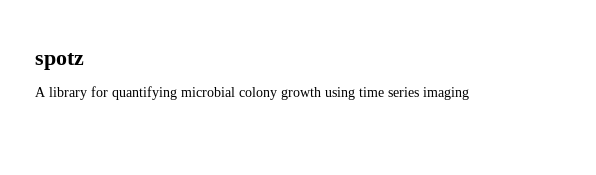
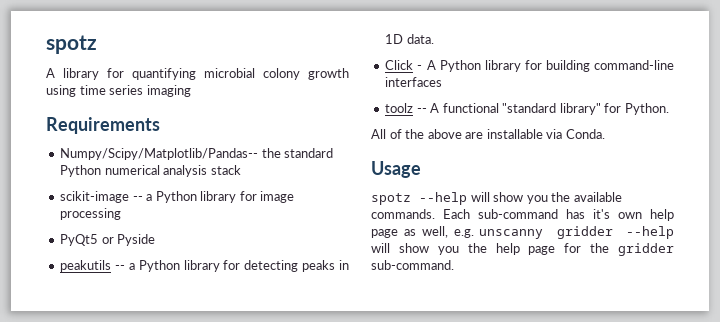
(469, 93) none -> [46,117,160,134] [60,148,334,160] [60,165,241,177] [60,191,295,203] [60,208,122,220] [60,234,156,246] [60,260,349,272] [385,34,434,44] [385,60,674,72] [385,77,443,87] [385,103,669,115] [371,129,605,139] [371,161,421,178] [371,192,622,205] [371,209,674,221] [371,226,674,239] [371,243,674,256] [371,260,454,270] // Requirements // Numpy/Scipy/Matplotlib/Pandas-- the standard Python numerical analysis stack // scikit-image -- a Python library for image processing // PyQt5 or Pyside // peakutils -- a Python library for detecting peaks in 1D data. // Click - A Python library for building command-line interfaces // toolz -- A functional "standard library" for Python. // All of the above are installable via Conda. // Usage // spotz --help will show you the available commands. Each sub-command has it's own help page as well, e.g. unscanny gridder --help will show you the help page for the gridder sub-command.

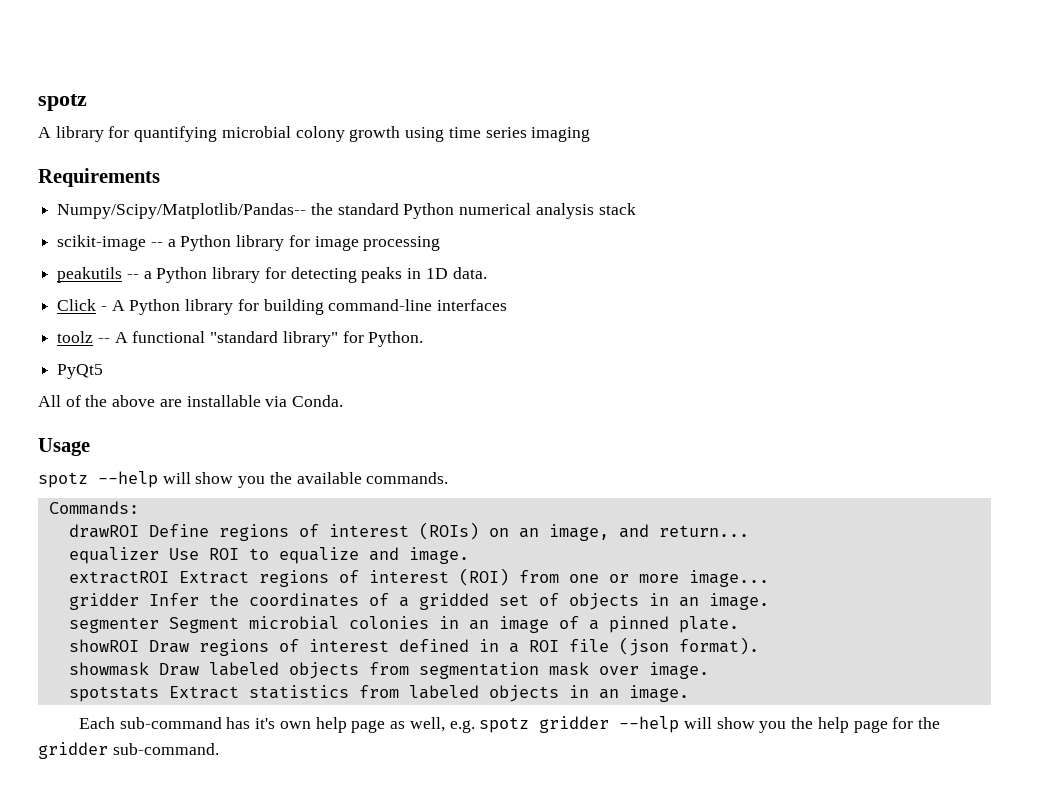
[60,234,156,246] // PyQt5 or Pyside -> (441, 243) none
(669, 109) none -> [57,364,104,379] // PyQt5
(435, 214) none -> [48,501,139,515] [68,522,749,541] [68,547,469,564] [68,568,769,587] [68,593,769,610] [68,616,739,633] [68,637,759,656] [68,662,709,679] [68,685,689,702] // Commands: // drawROI Define regions of interest (ROIs) on an image, and return... // equalizer Use ROI to equalize and image. // extractROI Extract regions of interest (ROI) from one or more image... // gridder Infer the coordinates of a gridded set of objects in an image. // segmenter Segment microbial colonies in an image of a pinned plate. // showROI Draw regions of interest defined in a ROI file (json format). // showmask Draw labeled objects from segmentation mask over image. // spotstats Extract statistics from labeled objects in an image. //
[479,229,544,239] unscanny -> [479,717,530,733] spotz

